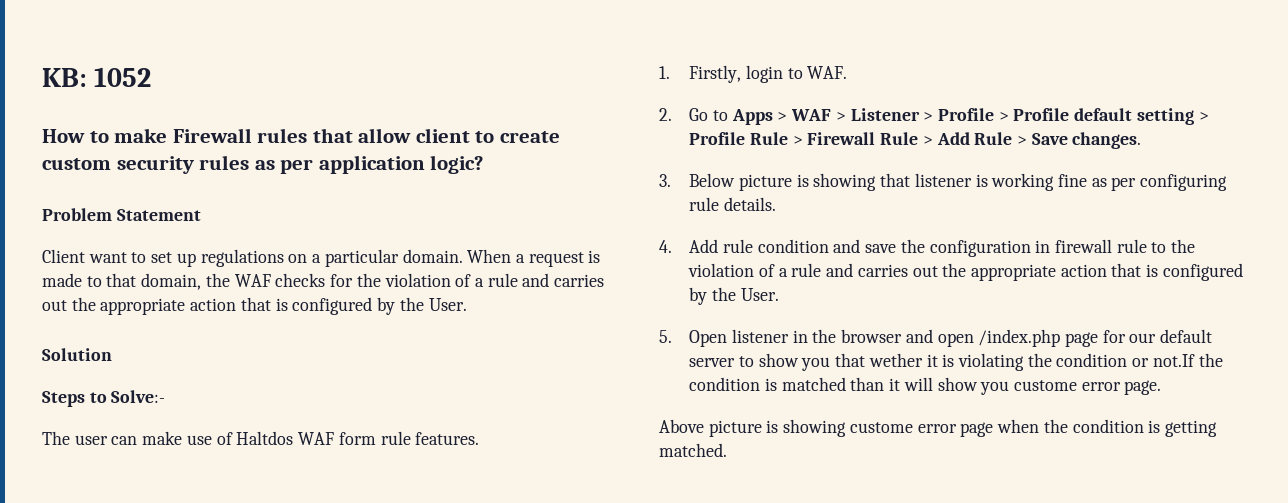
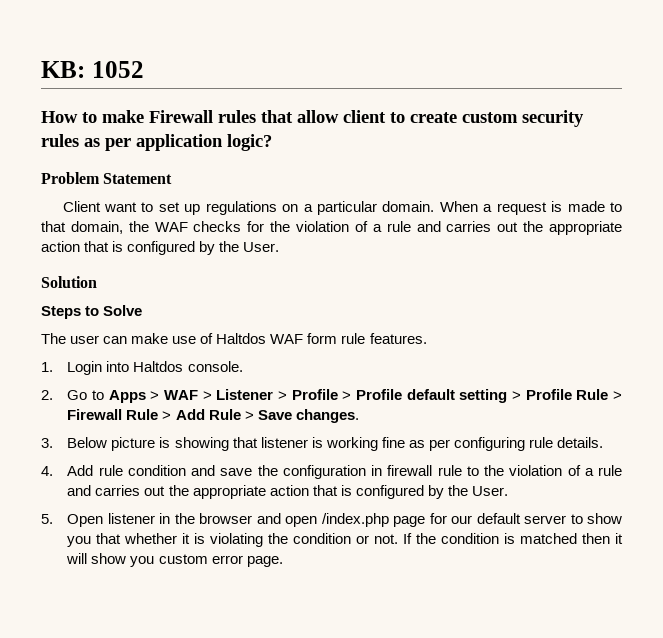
[111,390,166,403] Solve:- -> [103,305,143,316] Solve
[689,65,848,83] Firstly, login to WAF. -> [67,361,243,375] Login into Haltdos console.
[868,353,923,367] wether -> [124,533,178,544] whether
[1152,354,1195,367] not.If -> [374,533,413,544] not. If
[850,377,885,391] than -> [582,533,611,544] then
[1013,380,1077,391] custome -> [158,554,208,564] custom
[659,419,1217,437] [659,443,727,457] // Above picture is showing custome error page when the condition is getting matched. -> (283, 561) none

